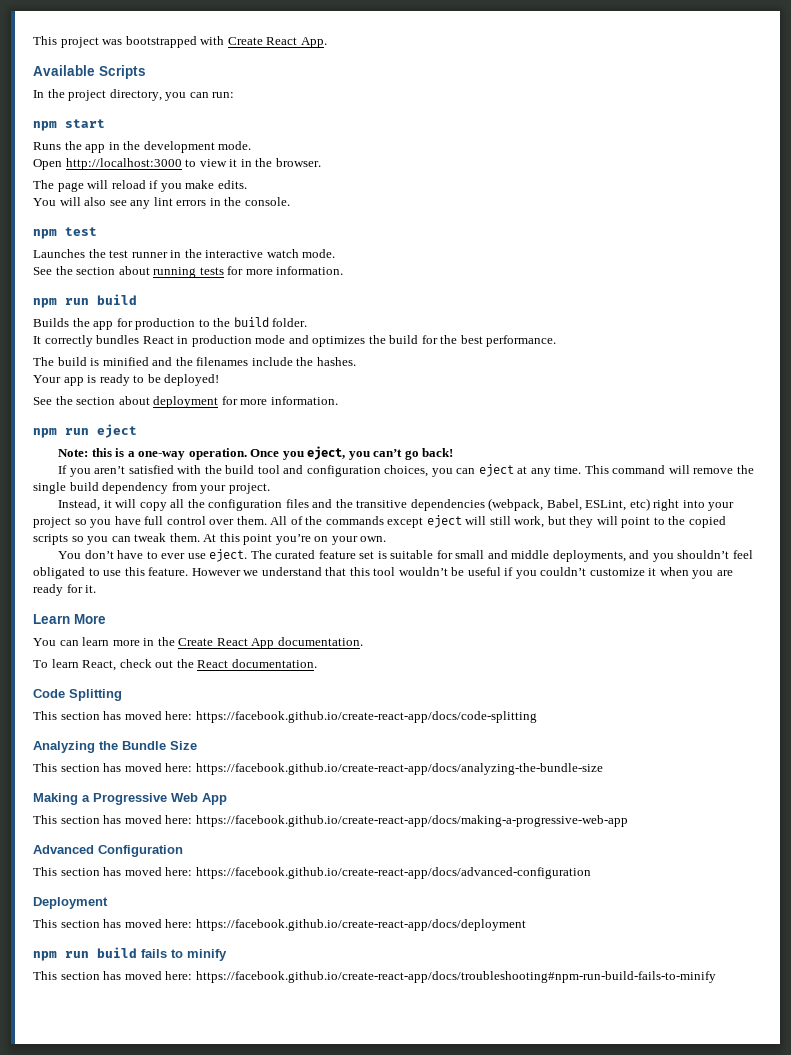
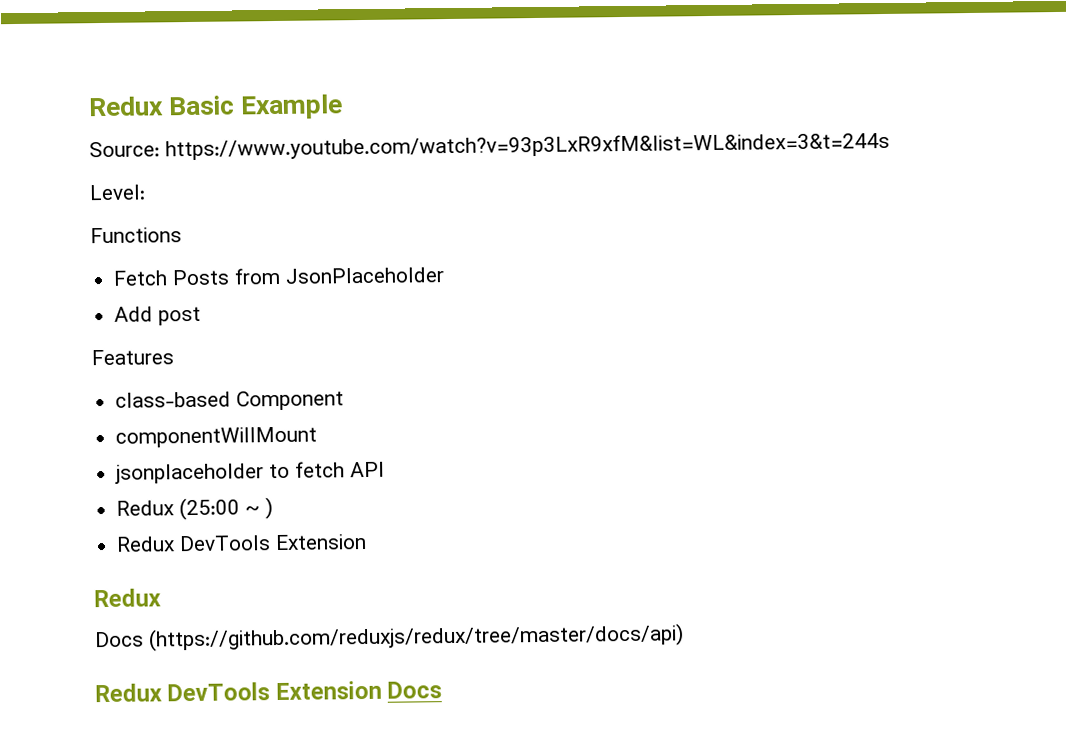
[33,36,327,48] [33,65,146,79] [33,89,235,101] [33,119,105,131] [33,141,252,153] [33,158,321,170] [33,180,247,192] [33,197,290,209] [33,227,97,239] [33,249,336,258] [33,266,344,278] [33,294,137,308] [33,317,308,330] [33,335,557,347] [33,357,356,366] [33,374,220,386] [33,396,338,408] [33,424,137,438] [58,446,454,460] [58,464,754,477] [33,482,270,494] [58,498,735,511] [33,515,726,528] [33,533,387,545] [58,549,753,562] [33,567,733,579] [33,584,97,596] [33,614,106,624] [33,637,363,649] [33,659,317,671] [33,689,122,701] [33,711,537,723] [33,741,197,753] [33,763,603,775] [33,793,227,805] [33,815,628,827] [33,845,183,857] [33,867,591,879] [33,897,108,909] [33,919,526,931] [33,947,227,961] [33,971,716,983] This project was bootstrapped with Create React App. // Available Scripts // In the project directory, you can run: // npm start // Runs the app in the development mode. // Open http://localhost:3000 to view it in the browser. // The page will reload if you make edits. // You will also see any lint errors in the console. // npm test // Launches the test runner in the interactive watch mode. // See the section about running tests for more information. // npm run build // Builds the app for production to the build folder. // It correctly bundles React in production mode and optimizes the build for the best performance. // The build is minified and the filenames include the hashes. // Your app is ready to be deployed! // See the section about deployment for more information. // npm run eject // Note: this is a one-way operation. Once you eject, you can’t go back! // If you aren’t satisfied with the build tool and configuration choices, you can eject at any time. This command will remove the single build dependency from your project. // Instead, it will copy all the configuration files and the transitive dependencies (webpack, Babel, ESLint, etc) right into your project so you have full control over them. All of the commands except eject will still work, but they will point to the copied scripts so you can tweak them. At this point you’re on your own. // You don’t have to ever use eject. The curated feature set is suitable for small and middle deployments, and you shouldn’t feel obligated to use this feature. However we understand that this tool wouldn’t be useful if you couldn’t customize it when you are ready for it. // Learn More // You can learn more in the Create React App documentation. // To learn React, check out the React documentation. // Code Splitting // This section has moved here: https://facebook.github.io/create-react-app/docs/code-splitting // Analyzing the Bundle Size // This section has moved here: https://facebook.github.io/create-react-app/docs/analyzing-the-bundle-size // Making a Progressive Web App // This section has moved here: https://facebook.github.io/create-react-app/docs/making-a-progressive-web-app // Advanced Configuration // This section has moved here: https://facebook.github.io/create-react-app/docs/advanced-configuration // Deployment // This section has moved here: https://facebook.github.io/create-react-app/docs/deployment // npm run build fails to minify // This section has moved here: https://facebook.github.io/create-react-app/docs/troubleshooting#npm-run-build-fails-to-minify -> [88,94,344,120] [89,131,890,161] [89,184,146,201] [90,227,182,244] [113,267,445,286] [114,306,202,326] [91,349,174,366] [115,390,345,411] [115,426,318,448] [115,461,386,484] [116,497,274,521] [116,533,368,552] [94,588,161,608] [95,623,684,652] [95,680,443,703] Redux Basic Example // Source: https://www.youtube.com/watch?v=93p3LxR9xfM&list=WL&index=3&t=244s // Level: // Functions // Fetch Posts from JsonPlaceholder // Add post // Features // class-based Component // componentWillMount // jsonplaceholder to fetch API // Redux (25:00 ~ ) // Redux DevTools Extension // Redux // Docs (https://github.com/reduxjs/redux/tree/master/docs/api) // Redux DevTools Extension Docs

